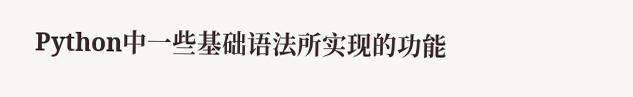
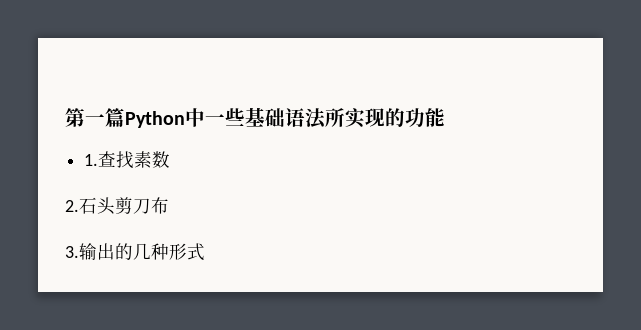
(34, 44) none -> [65,108,125,127] 第一篇
(448, 46) none -> [84,151,171,169] [65,197,169,215] [65,243,205,261] // 1.查找素数 // 2.石头剪刀布 // 3.输出的几种形式

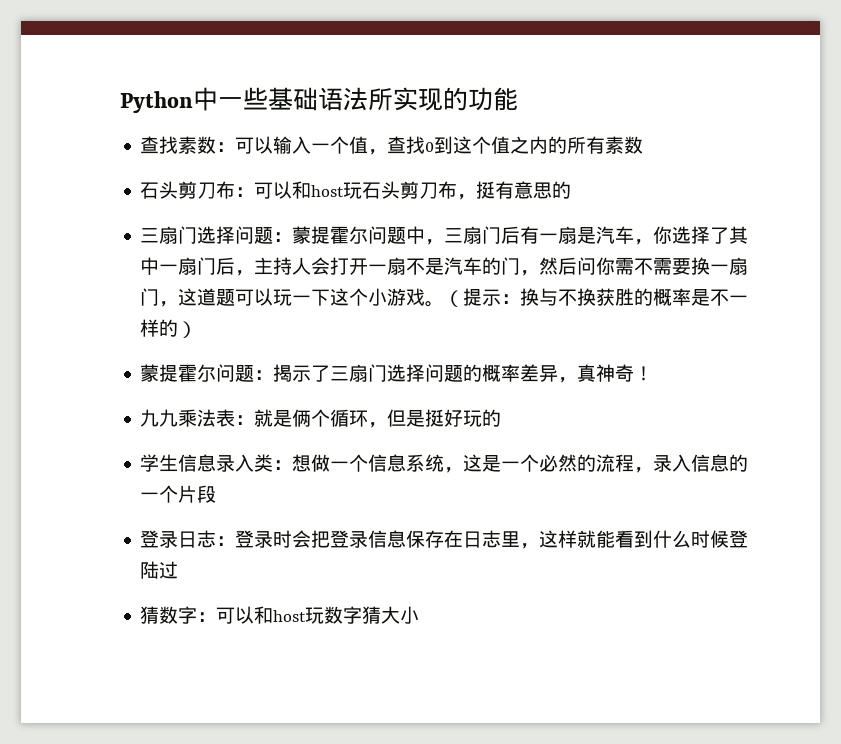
[65,108,125,127] 第一篇 -> (120, 102) none
[84,154,99,166] 1. -> (518, 99) none
[65,197,169,215] [65,243,205,261] // 2.石头剪刀布 // 3.输出的几种形式 -> [216,136,644,155] [140,181,572,200] [140,226,749,245] [140,257,749,276] [140,288,749,307] [140,319,198,338] [140,364,654,383] [140,409,502,428] [140,454,749,473] [140,485,217,503] [140,530,749,549] [140,561,179,579] [140,606,420,624] ：可以输入一个值，查找0到这个值之内的所有素数 // 石头剪刀布：可以和host玩石头剪刀布，挺有意思的 // 三扇门选择问题：蒙提霍尔问题中，三扇门后有一扇是汽车，你选择了其中一扇门后，主持人会打开一扇不是汽车的门，然后问你需不需要换一扇门，这道题可以玩一下这个小游戏。（提示：换与不换获胜的概率是不一样的） // 蒙提霍尔问题：揭示了三扇门选择问题的概率差异，真神奇！ // 九九乘法表：就是俩个循环，但是挺好玩的 // 学生信息录入类：想做一个信息系统，这是一个必然的流程，录入信息的一个片段 // 登录日志：登录时会把登录信息保存在日志里，这样就能看到什么时候登陆过 // 猜数字：可以和host玩数字猜大小

